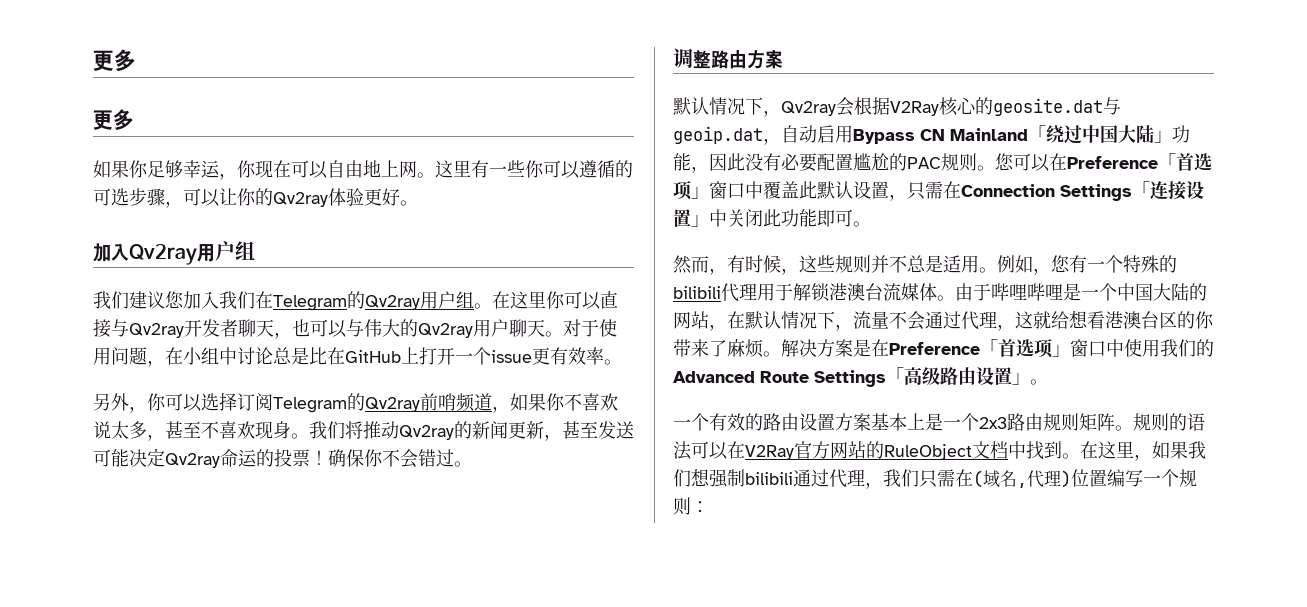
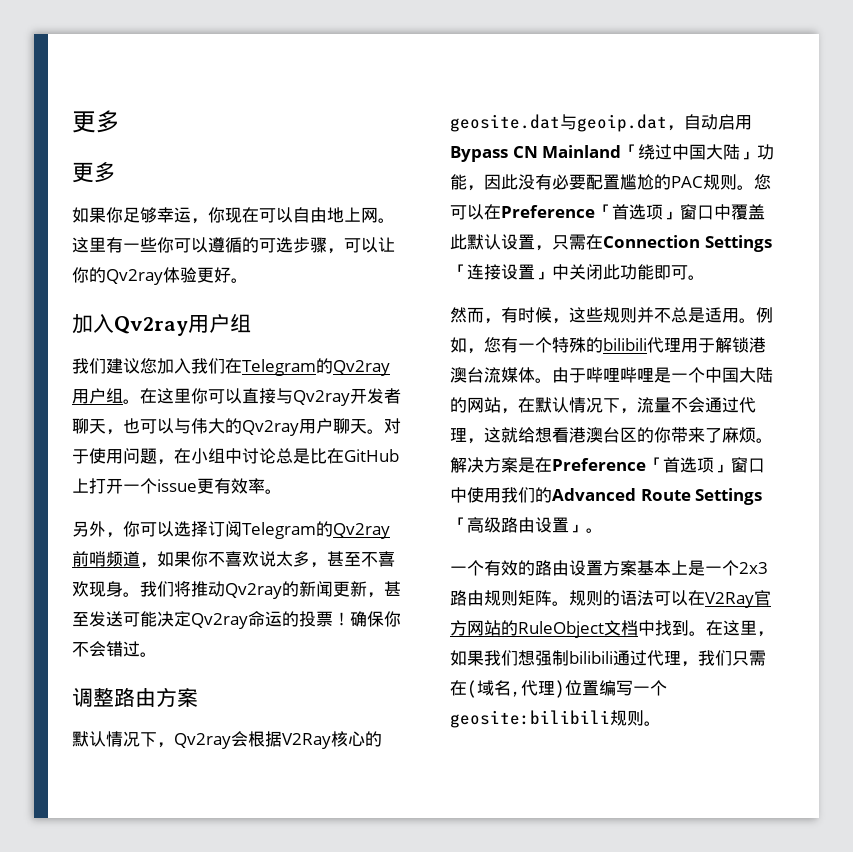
[1179,469,1197,487] [673,497,709,515] 规则： -> [450,710,661,728] geosite:bilibili规则。

